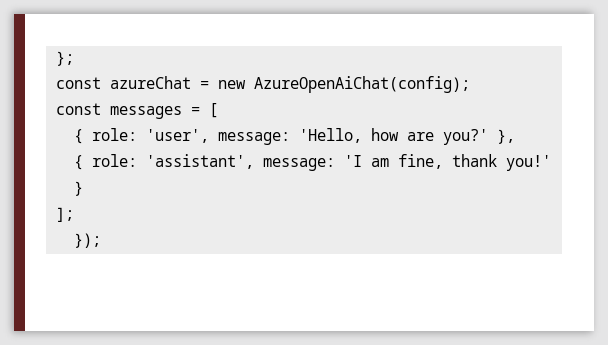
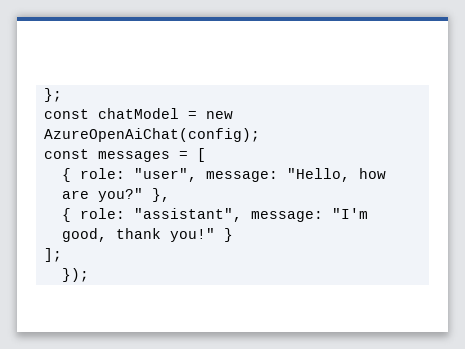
[109,76,191,89] azureChat -> [98,108,180,119] chatModel
[145,128,362,145] 'user', message: 'Hello, -> [134,168,351,182] "user", message: "Hello,
[442,129,488,145] you?' -> [98,188,144,202] you?"
[145,154,551,171] 'assistant', message: 'I am fine, thank you!' -> [134,208,369,222] [62,228,216,242] "assistant", message: "I'm good, thank you!"

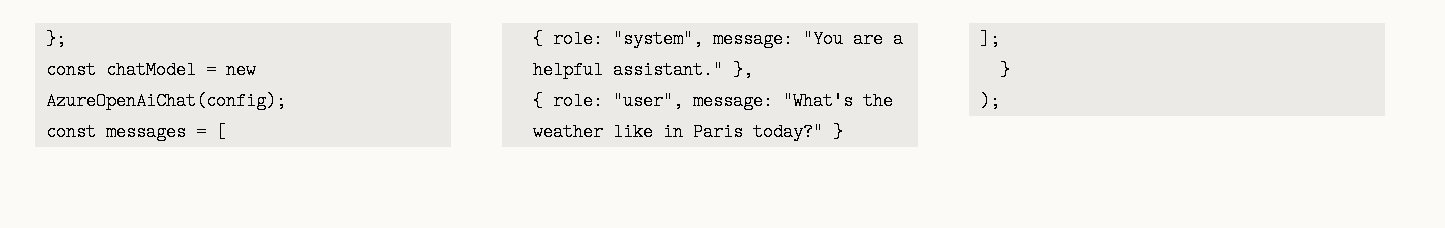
[134,168,387,182] [62,188,171,202] [62,208,369,222] [62,228,216,242] "user", message: "Hello, how are you?" }, // { role: "assistant", message: "I'm good, thank you!" -> [613,30,904,48] [533,61,754,79] [533,92,894,110] [533,123,824,141] "system", message: "You are a helpful assistant." }, // { role: "user", message: "What's the weather like in Paris today?"
[62,268,90,282] }); -> [1000,61,1011,79] [980,92,1001,110] } // );

